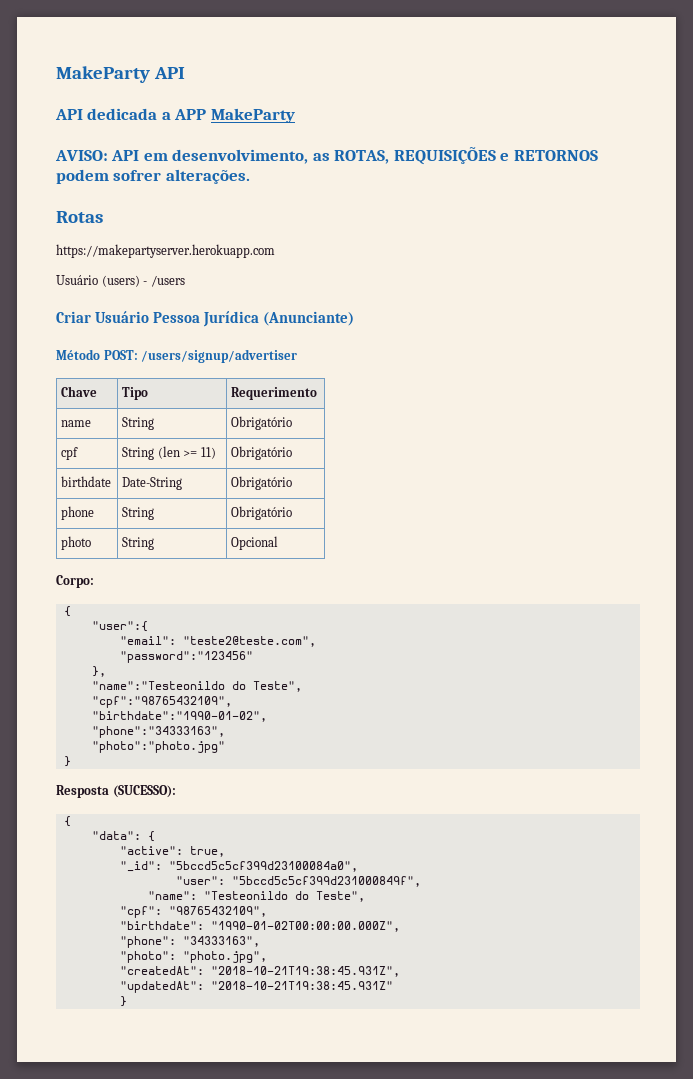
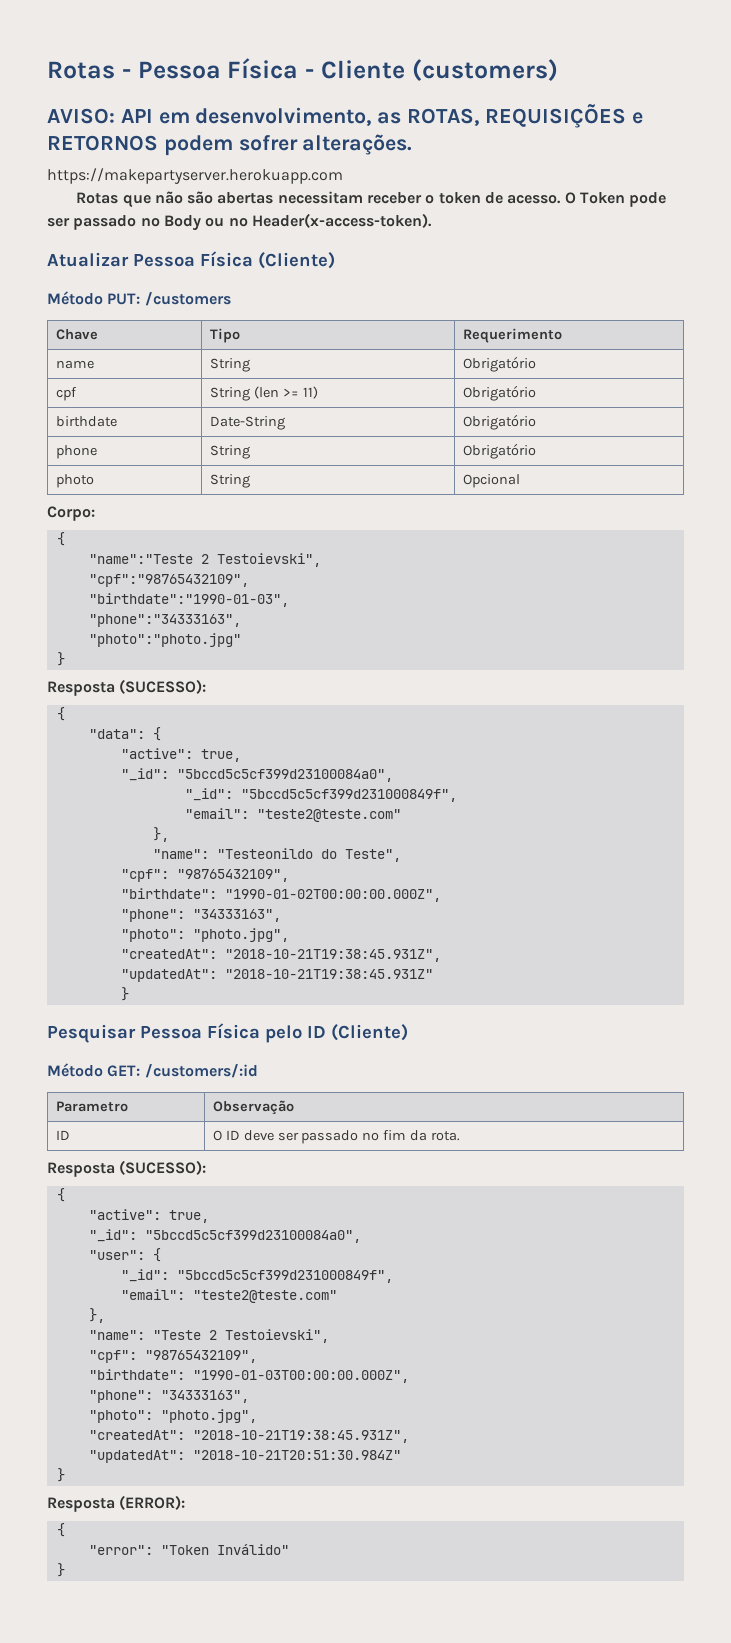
[56,66,185,83] [55,108,295,123] MakeParty API // API dedicada a APP MakeParty -> [47,58,558,81] Rotas - Pessoa Física - Cliente (customers)
[56,211,103,223] // Rotas -> (413, 144) none
[56,275,185,287] [56,311,354,327] [56,349,298,363] Usuário (users) - /users // Criar Usuário Pessoa Jurídica (Anunciante) // Método POST: /users/signup/advertiser -> [76,191,667,208] [47,213,432,231] [47,251,335,269] [47,291,231,306] Rotas que não são abertas necessitam receber o token de acesso. O Token pode ser passado no Body ou no Header(x-access-token). // Atualizar Pessoa Física (Cliente) // Método PUT: /customers
[91,621,148,632] [119,636,316,647] [119,651,253,663] [91,666,106,677] [91,681,302,692] "user":{ // "email": "teste2@teste.com", // "password":"123456" // }, // "name":"Testeonildo do Teste", -> [88,553,321,567] "name":"Teste 2 Testoievski",
[91,711,267,722] "birthdate":"1990-01-02", -> [88,593,289,607] "birthdate":"1990-01-03",
[175,876,421,887] "user": "5bccd5c5cf399d231000849f", -> [184,788,457,802] [184,808,401,822] [152,827,169,842] "_id": "5bccd5c5cf399d231000849f", // "email": "teste2@teste.com" // },
(127, 1001) none -> [47,1023,408,1043] [47,1063,258,1078] [55,1101,128,1112] [212,1100,294,1115] [55,1130,70,1140] [212,1130,461,1144] [47,1160,207,1177] [56,1188,65,1202] [88,1209,209,1223] [88,1229,361,1243] [88,1248,161,1262] [120,1269,393,1283] [120,1289,337,1303] [88,1308,105,1323] [88,1329,329,1343] [88,1350,257,1363] [88,1369,409,1383] [88,1390,249,1403] [88,1409,257,1423] [88,1430,409,1443] [88,1450,401,1463] [56,1468,65,1482] [47,1495,186,1512] [56,1523,65,1537] [88,1544,289,1555] [56,1563,65,1577] // Pesquisar Pessoa Física pelo ID (Cliente) // Método GET: /customers/:id // Parametro | Observação // ID | O ID deve ser passado no fim da rota. // Resposta (SUCESSO): // { // "active": true, // "_id": "5bccd5c5cf399d23100084a0", // "user": { // "_id": "5bccd5c5cf399d231000849f", // "email": "teste2@teste.com" // }, // "name": "Teste 2 Testoievski", // "cpf": "98765432109", // "birthdate": "1990-01-03T00:00:00.000Z", // "phone": "34333163", // "photo": "photo.jpg", // "createdAt": "2018-10-21T19:38:45.931Z", // "updatedAt": "2018-10-21T20:51:30.984Z" // } // Resposta (ERROR): // { // "error": "Token Inválido" // }

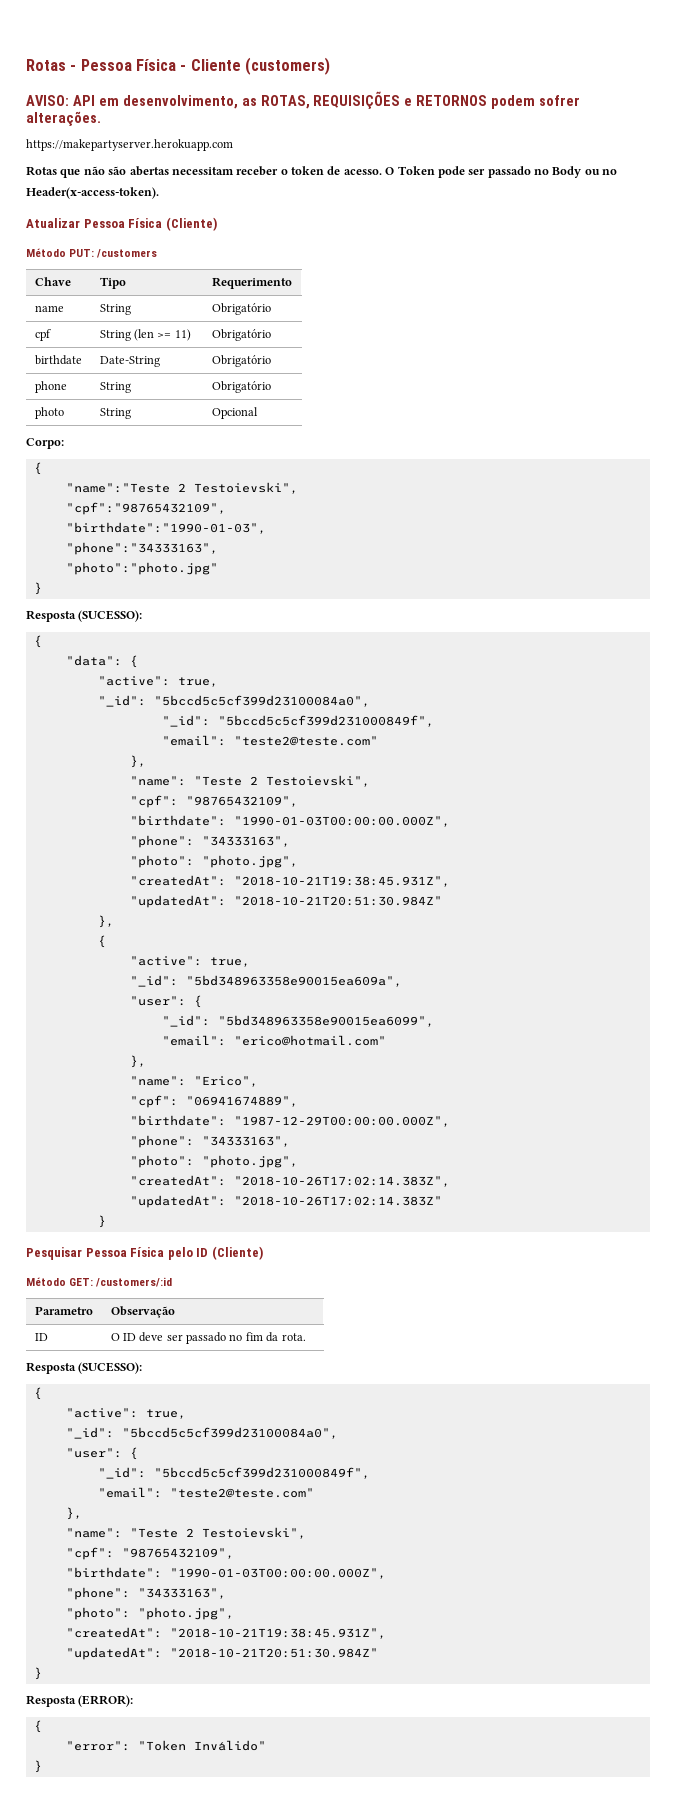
[216,848,401,862] [120,869,289,882] [120,888,441,902] [120,909,281,922] [120,928,289,942] [120,949,441,962] [120,969,433,982] "Testeonildo do Teste", // "cpf": "98765432109", // "birthdate": "1990-01-02T00:00:00.000Z", // "phone": "34333163", // "photo": "photo.jpg", // "createdAt": "2018-10-21T19:38:45.931Z", // "updatedAt": "2018-10-21T19:38:45.931Z" -> [193,775,370,787] [129,795,298,808] [129,815,450,827] [129,835,290,848] [129,855,298,868] [129,875,450,887] [129,895,442,908] [97,915,114,928] [97,935,106,948] [129,956,250,967] [129,975,402,987] [129,995,202,1008] [161,1015,434,1027] [161,1035,386,1046] [129,1055,146,1068] [129,1076,258,1087] [129,1095,298,1108] [129,1115,450,1127] [129,1135,290,1148] [129,1155,298,1168] [129,1175,450,1187] [129,1195,442,1208] "Teste 2 Testoievski", // "cpf": "98765432109", // "birthdate": "1990-01-03T00:00:00.000Z", // "phone": "34333163", // "photo": "photo.jpg", // "createdAt": "2018-10-21T19:38:45.931Z", // "updatedAt": "2018-10-21T20:51:30.984Z" // }, // { // "active": true, // "_id": "5bd348963358e90015ea609a", // "user": { // "_id": "5bd348963358e90015ea6099", // "email": "erico@hotmail.com" // }, // "name": "Erico", // "cpf": "06941674889", // "birthdate": "1987-12-29T00:00:00.000Z", // "phone": "34333163", // "photo": "photo.jpg", // "createdAt": "2018-10-26T17:02:14.383Z", // "updatedAt": "2018-10-26T17:02:14.383Z"

